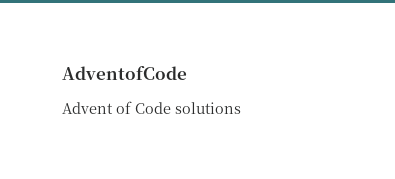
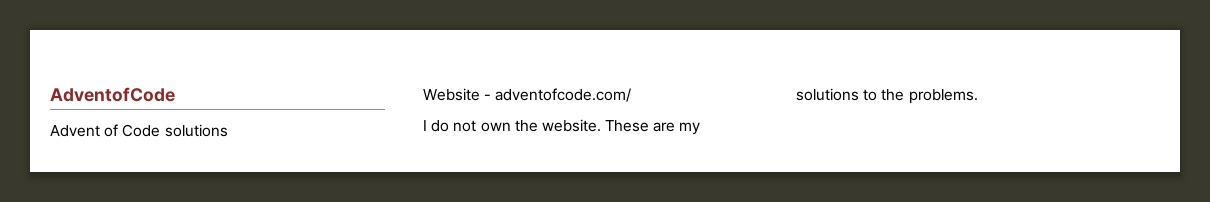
(241, 108) none -> [423,88,632,102] [423,119,701,135] [796,88,978,104] // Website - adventofcode.com/ // I do not own the website. These are my solutions to the problems.

